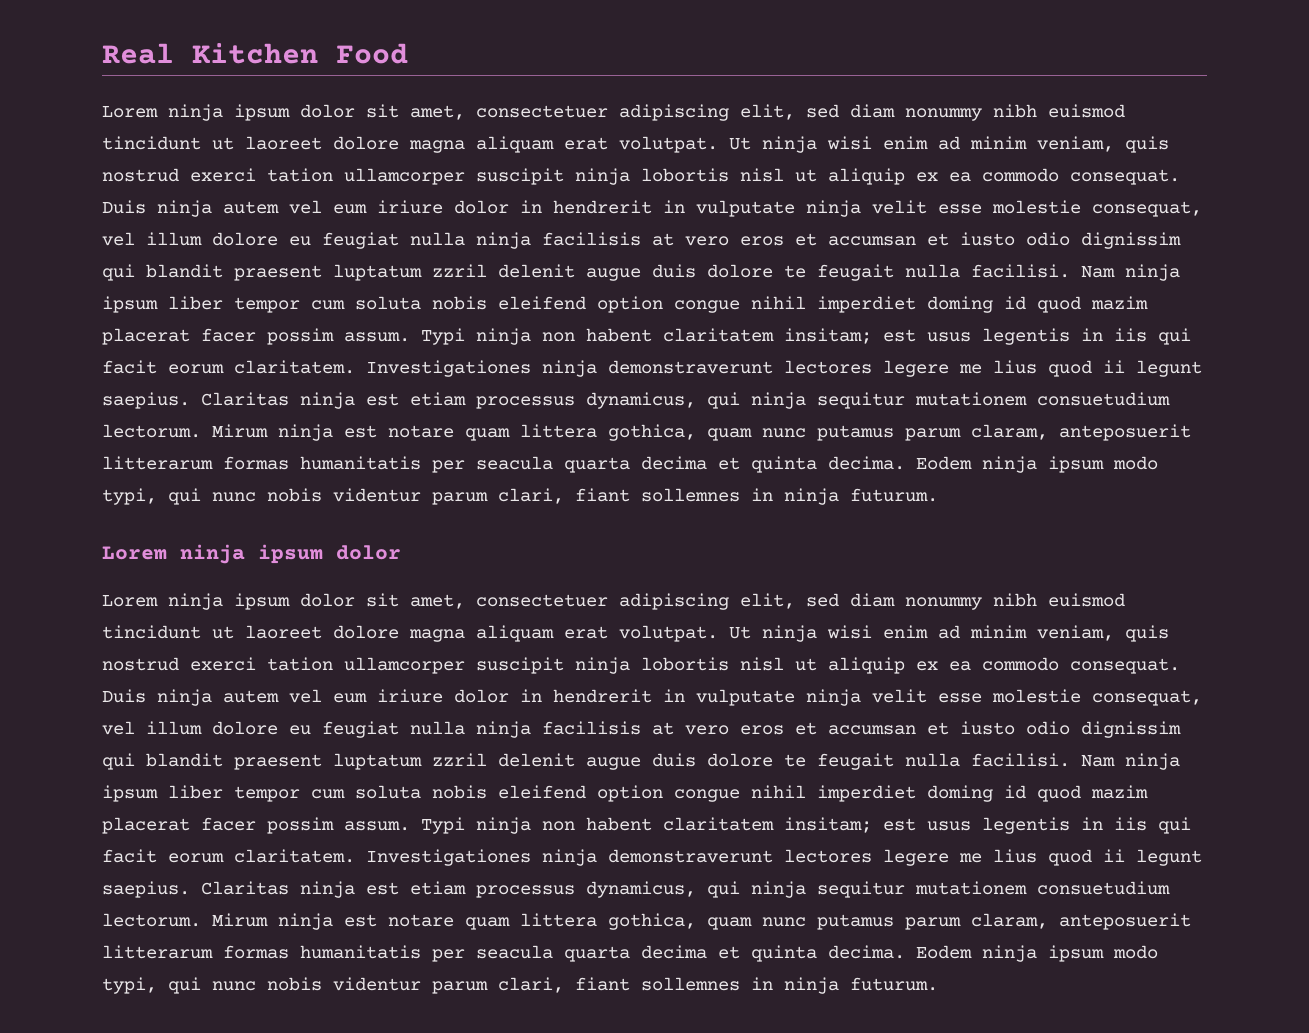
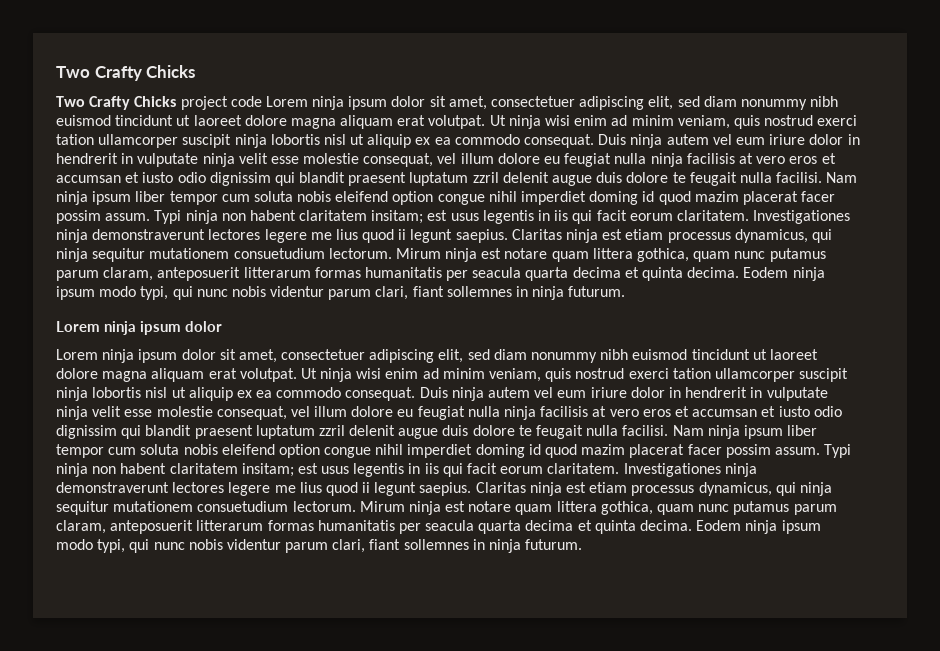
[102,43,408,64] Real Kitchen Food // -> [56,65,196,81] [56,96,262,110] Two Crafty Chicks // Two Crafty Chicks project code

